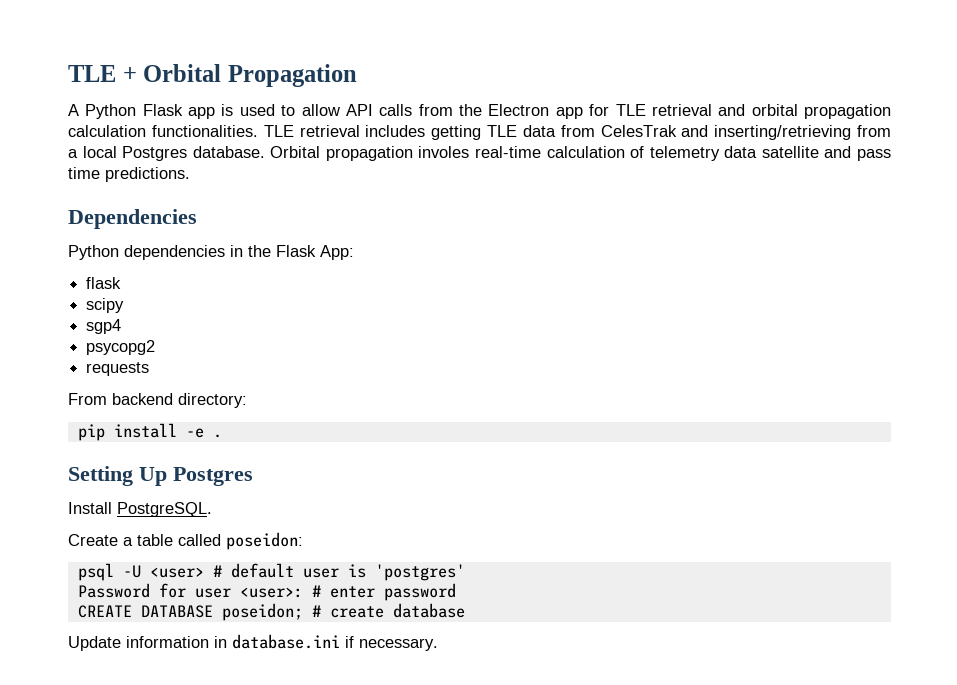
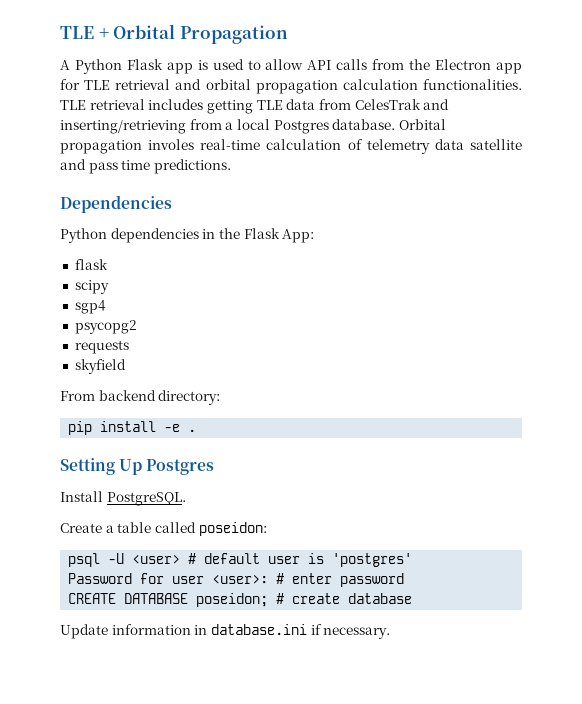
(150, 369) none -> [74,359,126,374] // skyfield

